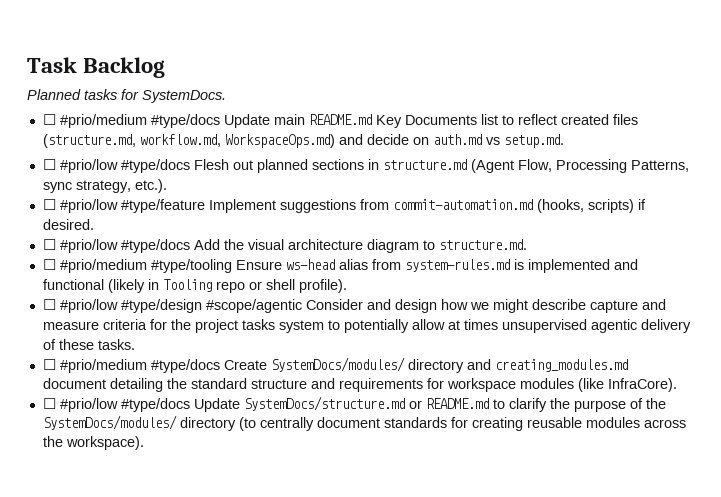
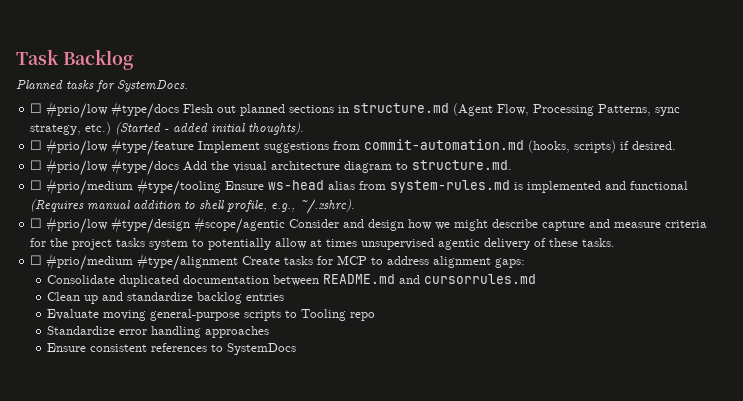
[42,114,638,128] [42,134,564,148] // ☐ #prio/medium #type/docs Update main README.md Key Documents list to reflect created files (structure.md, workflow.md, WorkspaceOps.md) and decide on auth.md vs setup.md. -> (188, 86) none
[134,179,167,193] etc.). -> [85,122,305,135] etc.) (Started - added initial thoughts).
[107,279,347,293] (likely in Tooling repo or shell profile). -> [30,199,356,214] (Requires manual addition to shell profile, e.g., ~/.zshrc).
[150,357,628,373] [42,378,677,392] [42,396,666,412] [42,415,686,431] [42,436,144,450] #type/docs Create SystemDocs/modules/ directory and creating_modules.md document detailing the standard structure and requirements for workspace modules (like InfraCore). // ☐ #prio/low #type/docs Update SystemDocs/structure.md or README.md to clarify the purpose of the SystemDocs/modules/ directory (to centrally document standards for creating reusable modules across the workspace). -> [137,253,526,271] [47,274,537,287] [47,292,285,304] [47,309,376,321] [47,326,270,338] [47,343,297,355] #type/alignment Create tasks for MCP to address alignment gaps: // Consolidate duplicated documentation between README.md and cursorrules.md // Clean up and standardize backlog entries // Evaluate moving general-purpose scripts to Tooling repo // Standardize error handling approaches // Ensure consistent references to SystemDocs

